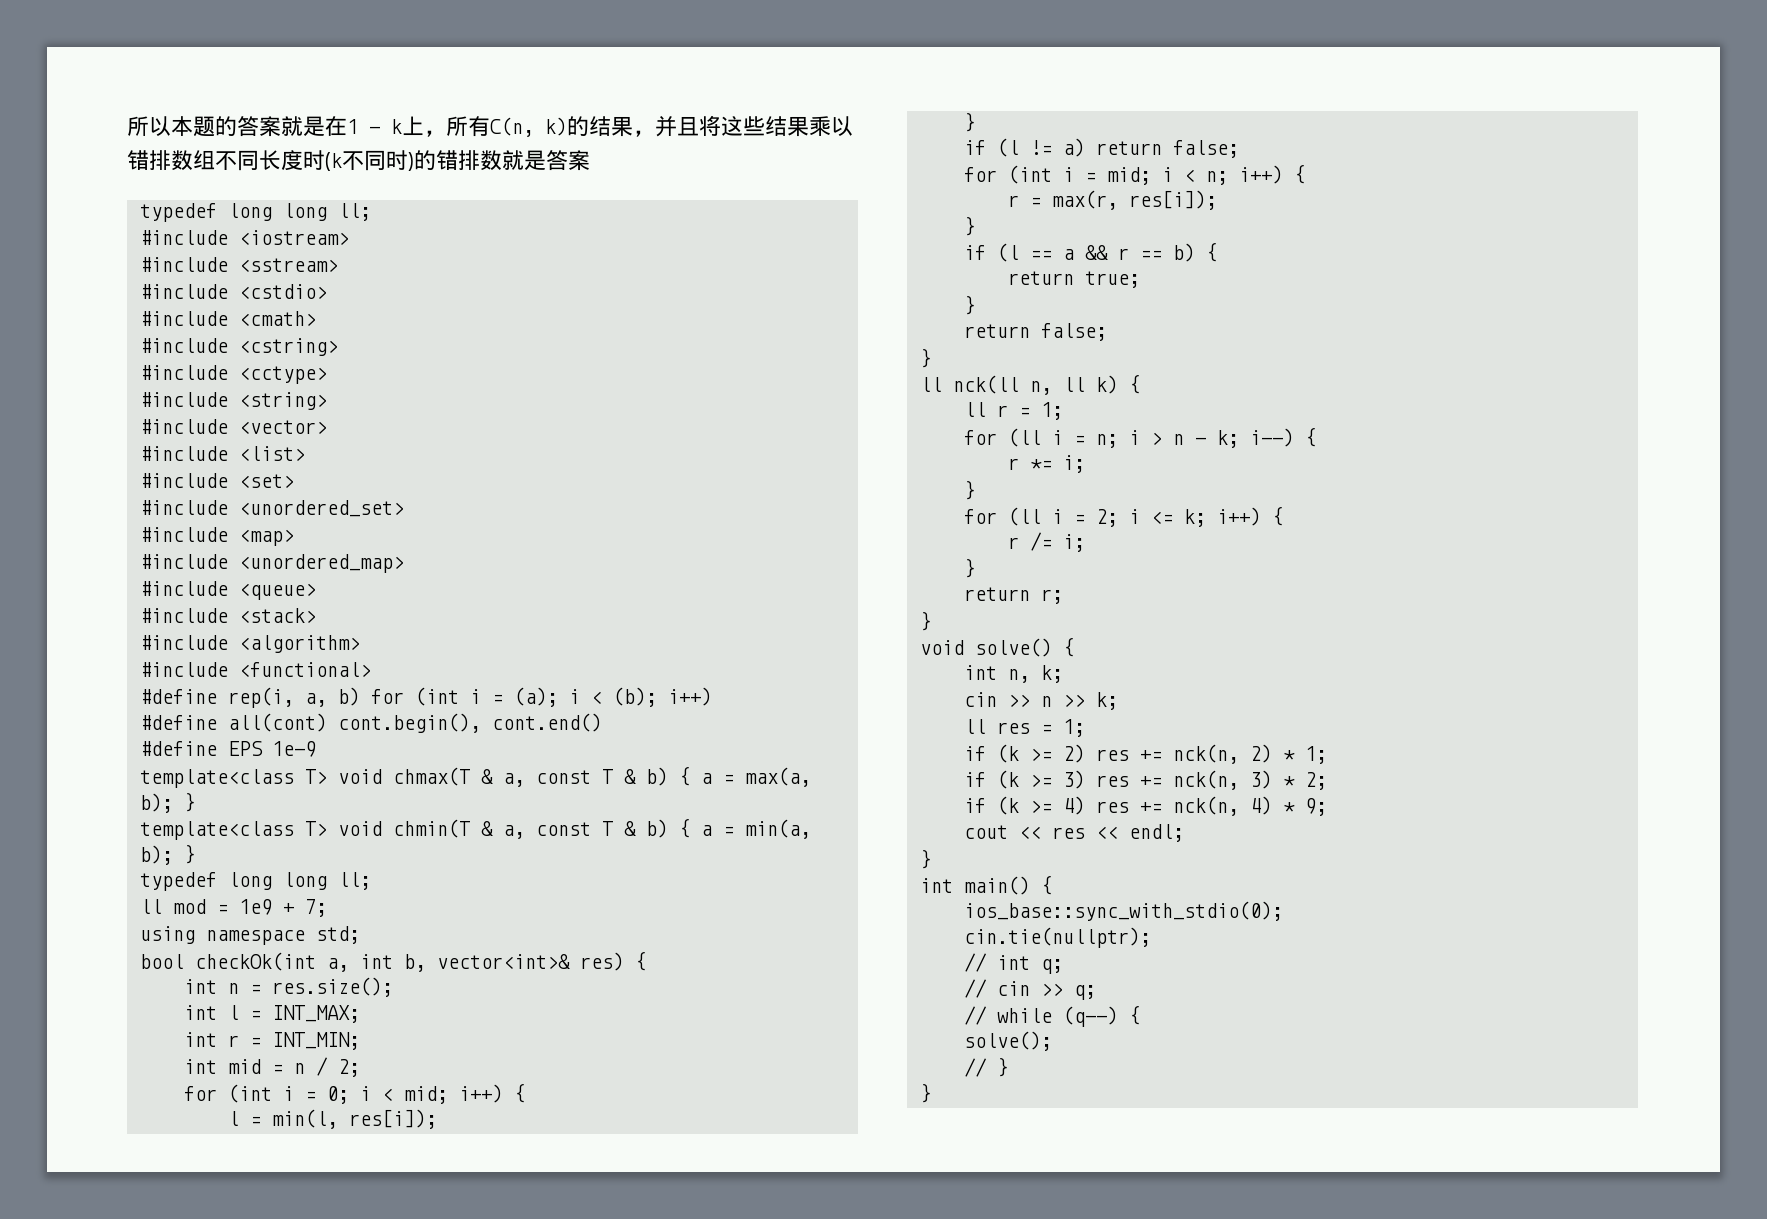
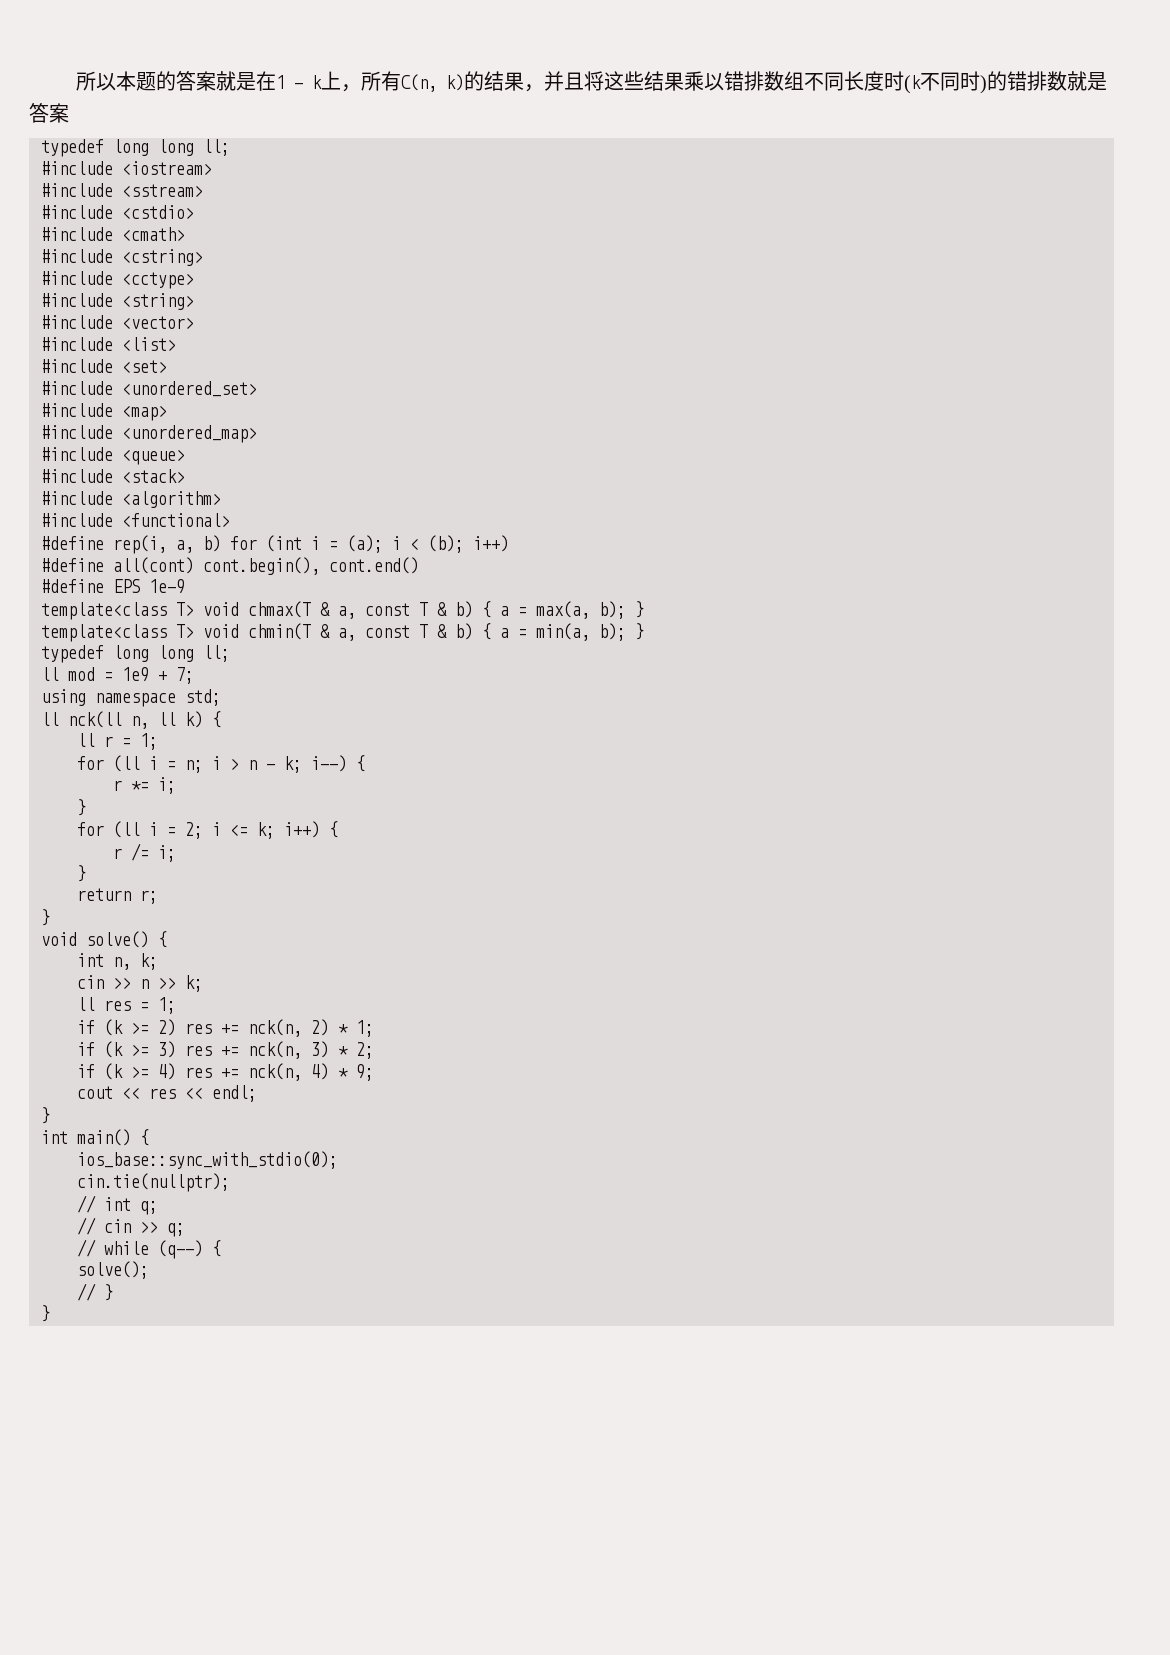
[139,951,646,972] [183,977,393,997] [183,1005,360,1023] [183,1032,360,1050] [183,1057,360,1077] [183,1083,525,1104] [227,1109,437,1129] [963,112,975,132] [963,138,1239,158] [963,164,1305,185] [1007,190,1217,210] [963,216,975,236] [963,242,1217,262] [1007,271,1140,288] [963,295,975,315] [963,323,1107,341] [919,348,931,368] // bool checkOk(int a, int b, vector<int>& res) { // int n = res.size(); // int l = INT_MAX; // int r = INT_MIN; // int mid = n / 2; // for (int i = 0; i < mid; i++) { // l = min(l, res[i]); // } // if (l != a) return false; // for (int i = mid; i < n; i++) { // r = max(r, res[i]); // } // if (l == a && r == b) { // return true; // } // return false; // } -> (221, 697) none

